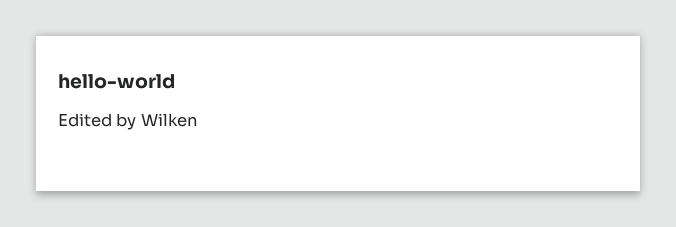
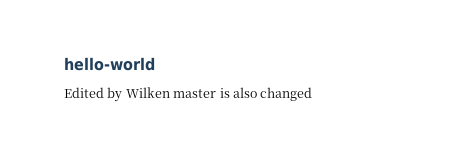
(198, 120) none -> [173,87,313,101] master is also changed

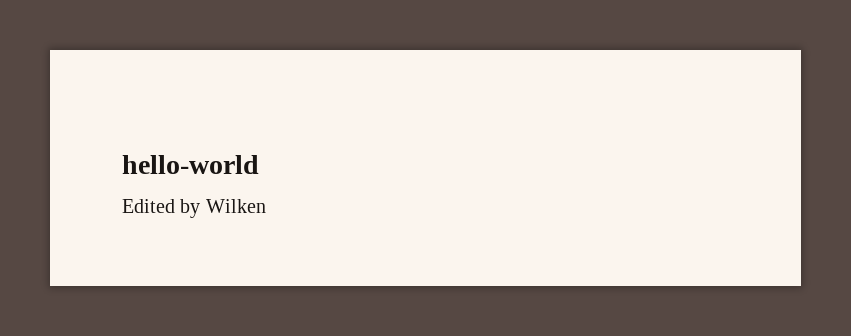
[173,87,313,101] master is also changed -> (266, 206) none

